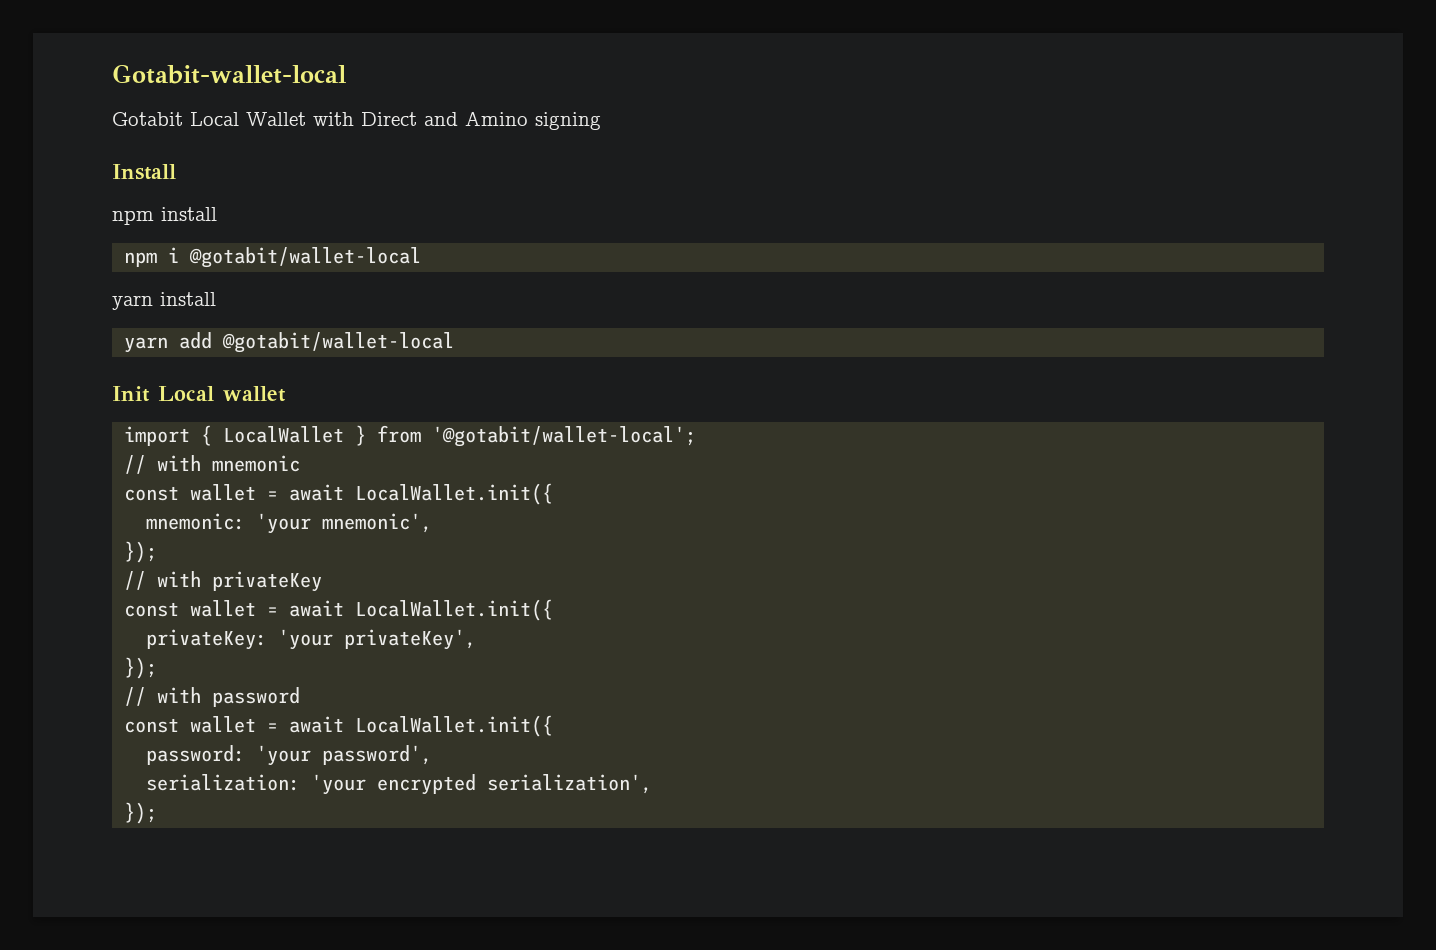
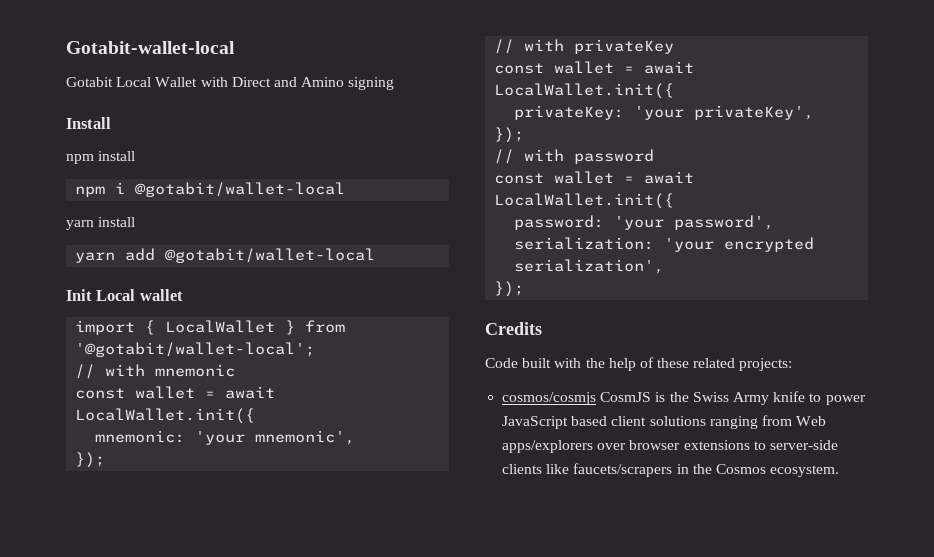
(158, 813) none -> [485,322,542,335] [485,357,793,371] [502,391,866,405] [502,415,827,429] [502,440,838,453] [502,463,840,477] // Credits // Code built with the help of these related projects: // cosmos/cosmjs CosmJS is the Swiss Army knife to power JavaScript based client solutions ranging from Web apps/explorers over browser extensions to server-side clients like faucets/scrapers in the Cosmos ecosystem.

